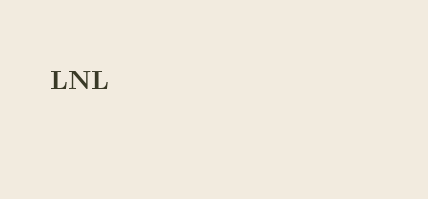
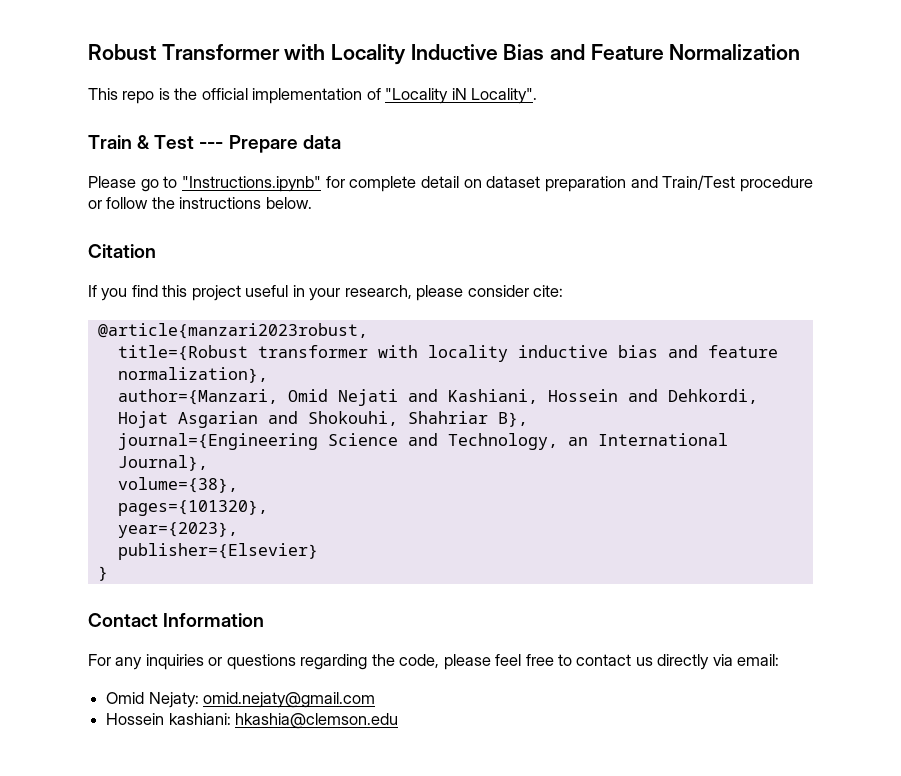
[50,71,109,89] LNL -> [88,44,801,65] [88,88,538,104] [88,135,341,153] [88,175,813,192] [88,197,312,209] [88,244,156,258] [88,285,564,301] [97,323,368,339] [117,345,778,362] [117,367,268,383] [117,389,758,406] [117,411,528,428] [117,433,728,450] [117,455,208,471] [117,477,238,493] [117,500,268,516] [117,522,238,538] [117,543,318,560] [97,566,108,581] [88,613,265,627] [88,654,780,670] [106,692,376,708] [106,713,399,729] Robust Transformer with Locality Inductive Bias and Feature Normalization // This repo is the official implementation of "Locality iN Locality". // Train & Test --- Prepare data // Please go to "Instructions.ipynb" for complete detail on dataset preparation and Train/Test procedure or follow the instructions below. // Citation // If you find this project useful in your research, please consider cite: // @article{manzari2023robust, // title={Robust transformer with locality inductive bias and feature normalization}, // author={Manzari, Omid Nejati and Kashiani, Hossein and Dehkordi, Hojat Asgarian and Shokouhi, Shahriar B}, // journal={Engineering Science and Technology, an International Journal}, // volume={38}, // pages={101320}, // year={2023}, // publisher={Elsevier} // } // Contact Information // For any inquiries or questions regarding the code, please feel free to contact us directly via email: // Omid Nejaty: omid.nejaty@gmail.com // Hossein kashiani: hkashia@clemson.edu

